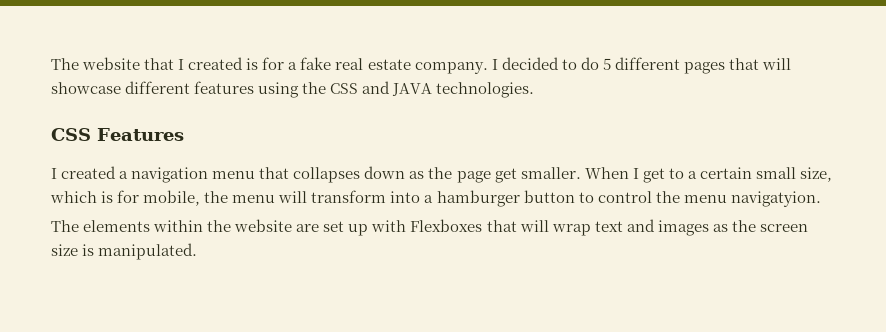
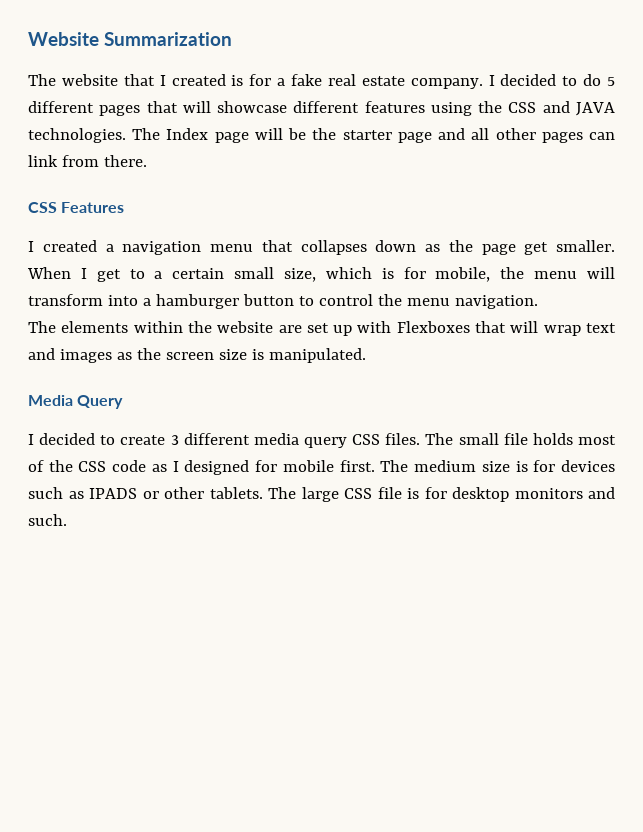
(51, 64) none -> [28,32,232,46] Website Summarization //
(535, 90) none -> [132,128,615,143] [28,155,147,167] The Index page will be the starter page and all other pages can link from there.
[730,191,821,207] navigatyion. -> [454,295,538,309] navigation.
(198, 251) none -> [28,395,124,409] [28,433,617,448] [28,460,616,475] [28,487,615,502] [28,514,67,526] // Media Query // I decided to create 3 different media query CSS files. The small file holds most of the CSS code as I designed for mobile first. The medium size is for devices such as IPADS or other tablets. The large CSS file is for desktop monitors and such.

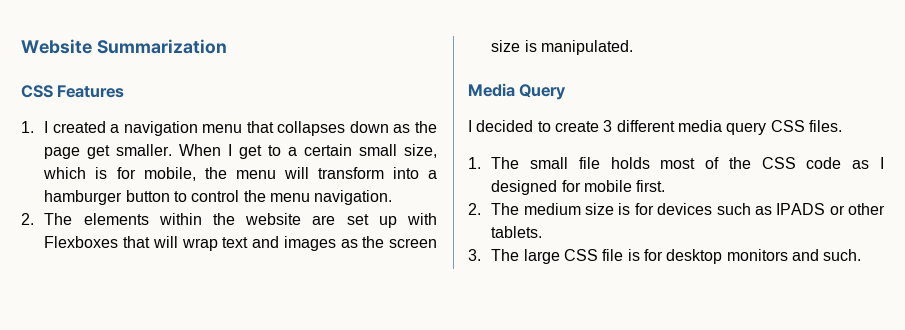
[28,74,615,89] [28,101,615,116] [28,128,615,143] [28,155,147,167] // The website that I created is for a fake real estate company. I decided to do 5 different pages that will showcase different features using the CSS and JAVA technologies. The Index page will be the starter page and all other pages can link from there. -> (227, 46) none
(125, 207) none -> [21,121,34,133] 1.
(538, 302) none -> [21,213,34,225] 2.
(421, 439) none -> [468,157,481,169] // 1.
(375, 466) none -> [468,203,481,215] // 2.
(263, 493) none -> [468,249,481,261] // 3.

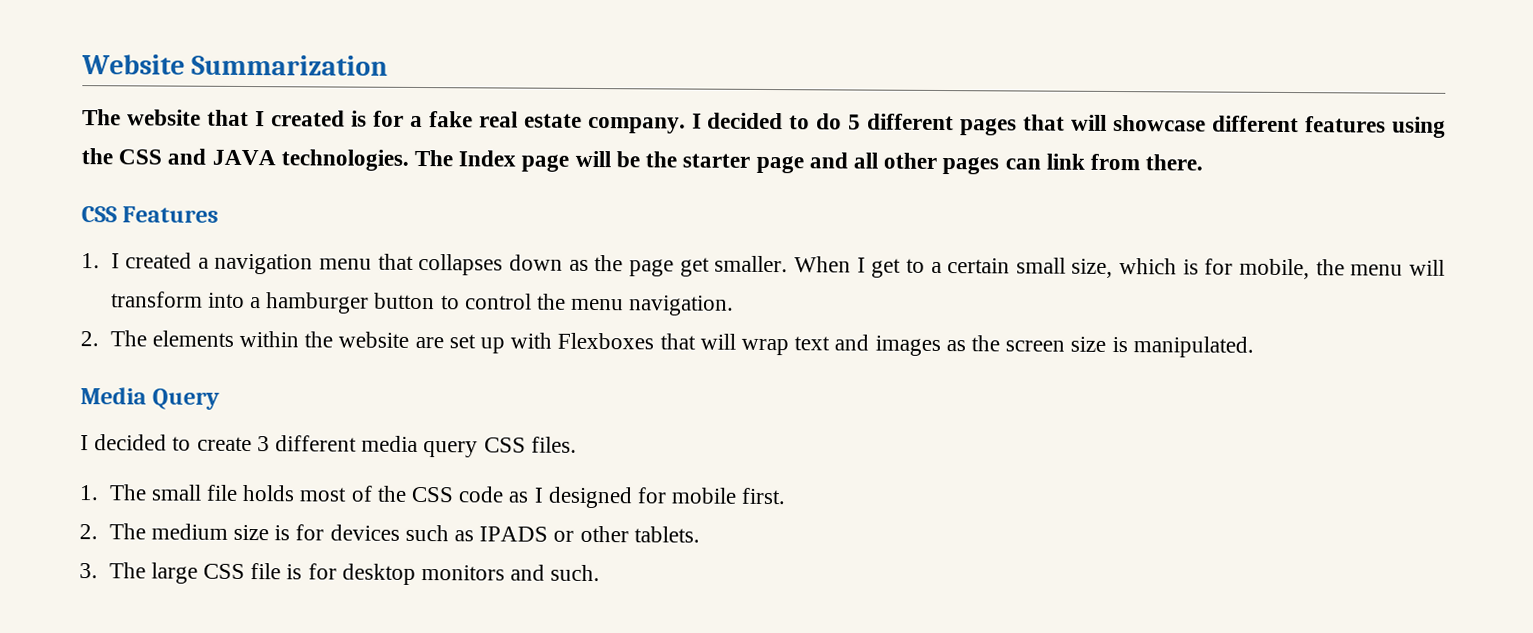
(227, 46) none -> [82,109,1446,138] [81,148,1204,175] // The website that I created is for a fake real estate company. I decided to do 5 different pages that will showcase different features using the CSS and JAVA technologies. The Index page will be the starter page and all other pages can link from there.

